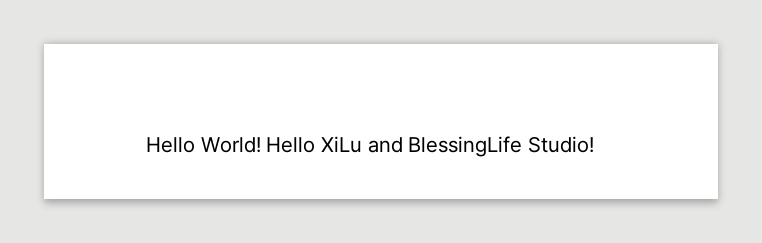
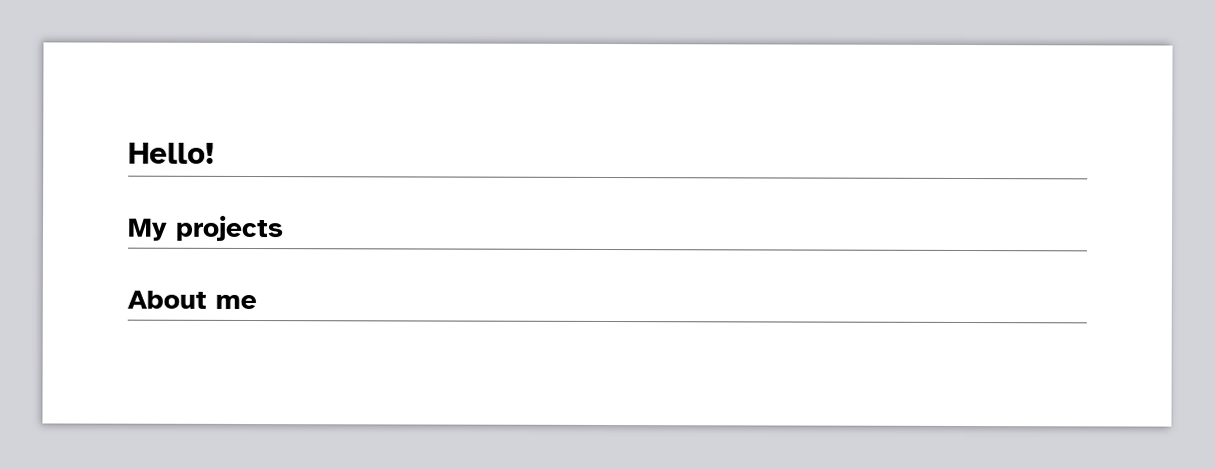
[146,136,595,157] Hello World! Hello XiLu and BlessingLife Studio! -> [128,142,215,164] [127,215,284,242] [127,290,257,310] Hello! // My projects // About me

